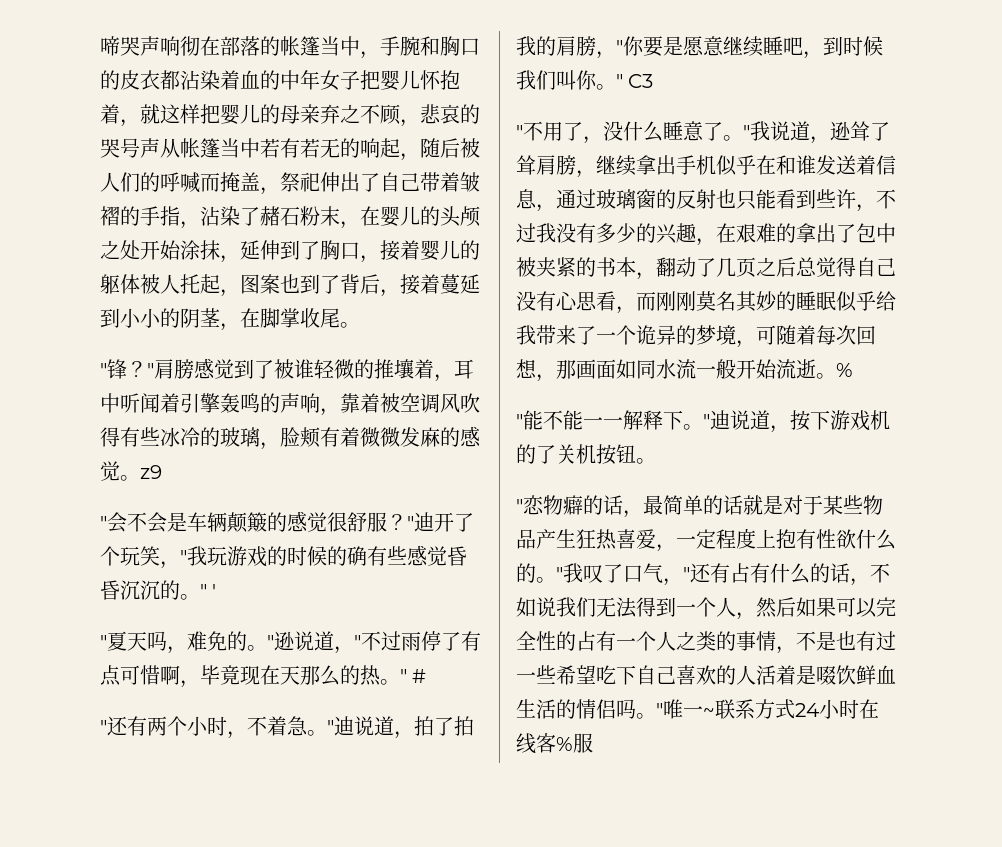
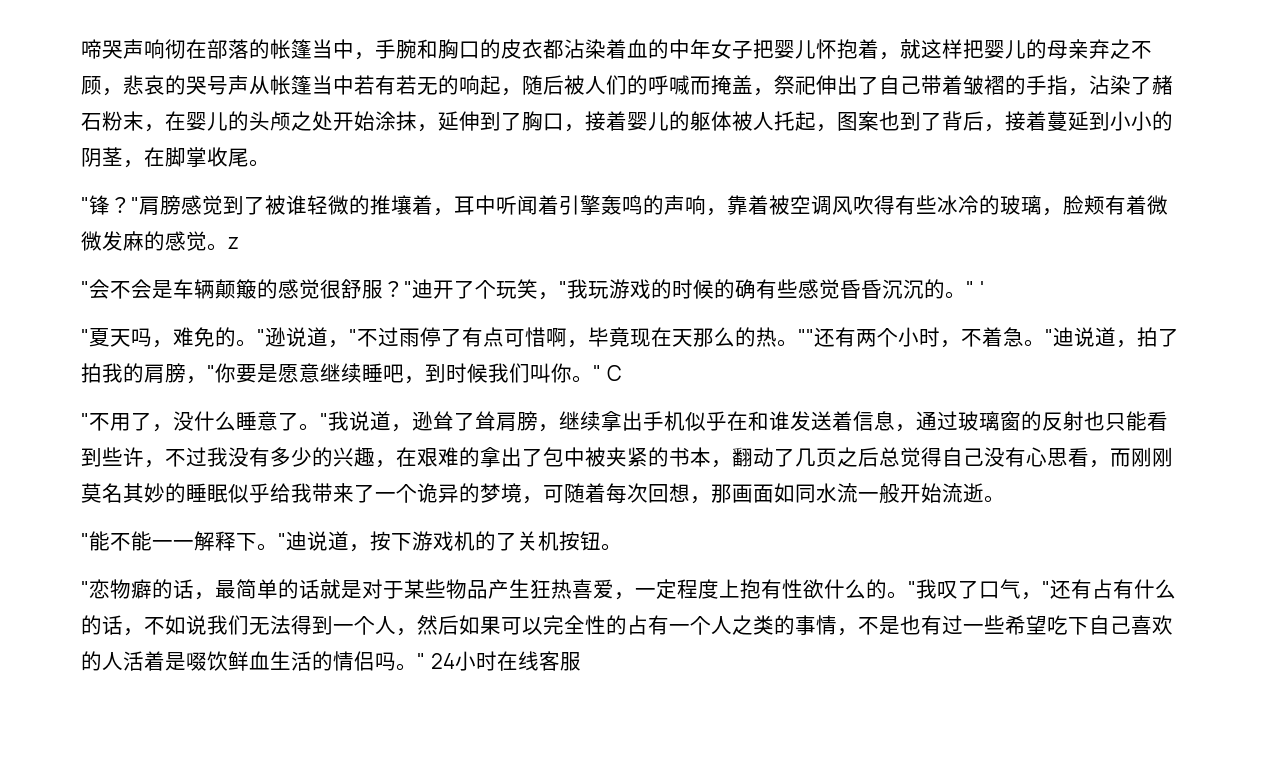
[140,465,162,479] z9 -> [228,237,239,249] z
[400,669,427,683] [100,720,107,734] " # // " -> [798,329,814,345] ""
[628,74,654,88] C3 -> [606,365,622,381] C
[836,363,853,377] % -> (1005, 499) none
[663,699,795,719] 唯一~联系方式 -> (425, 661) none
[556,737,573,751] % -> (560, 661) none

